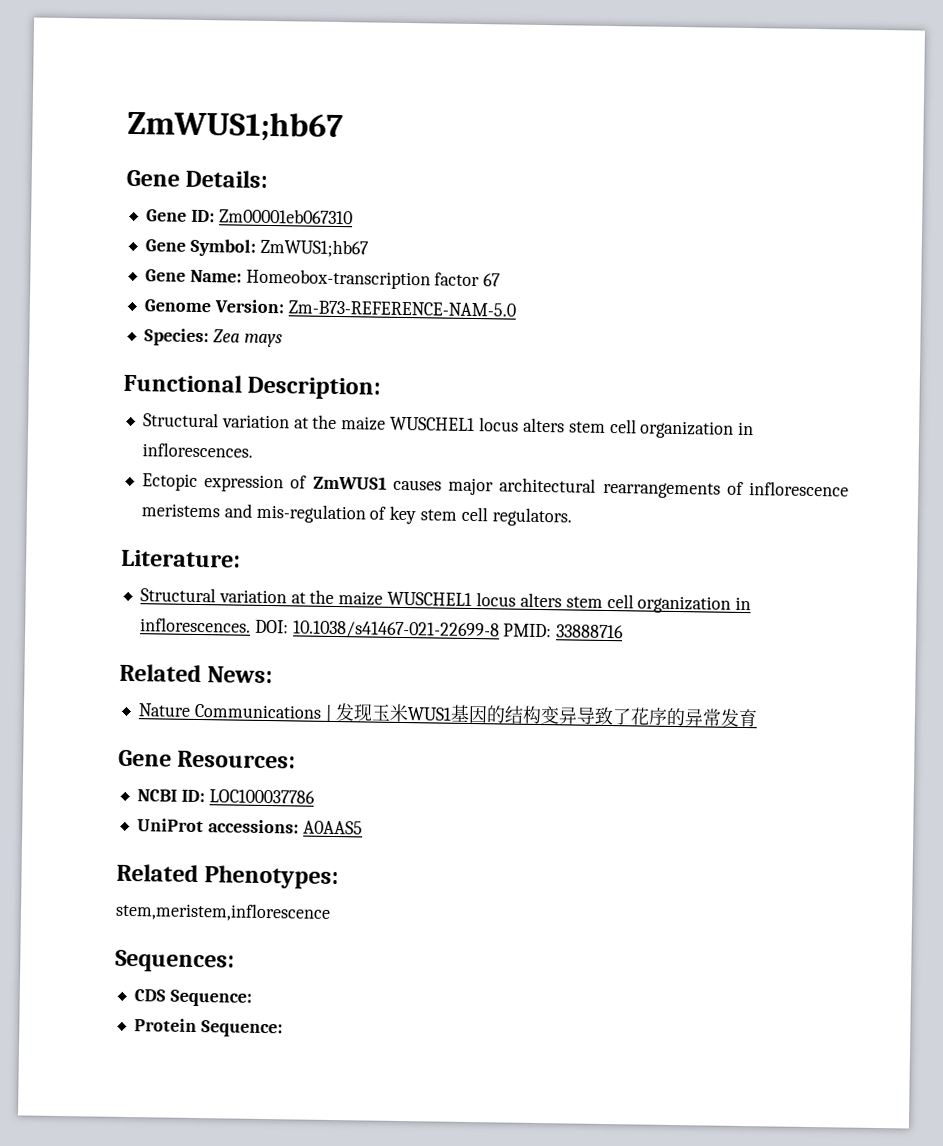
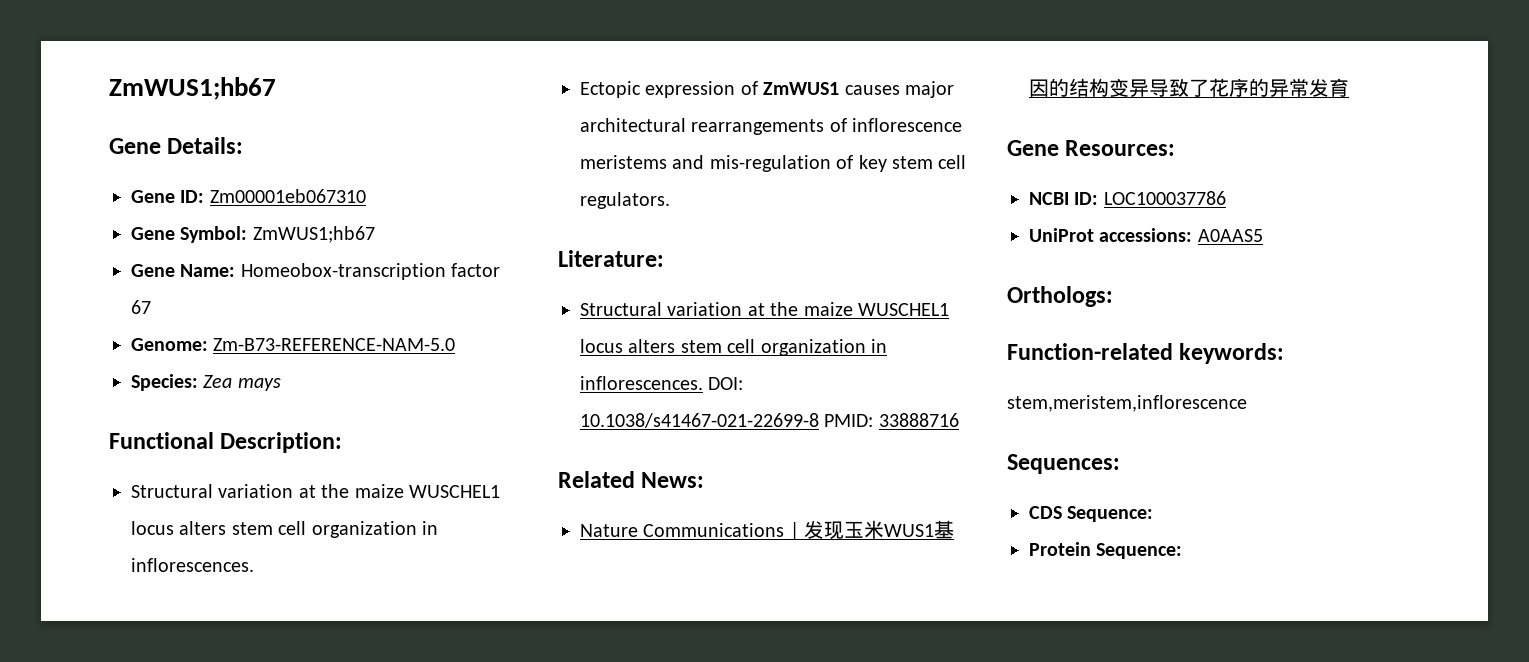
[143,299,284,314] Genome Version: -> [131,338,208,351] Genome:
[116,863,340,890] Related Phenotypes: -> [1007,286,1113,307] [1007,343,1285,364] Orthologs: // Function-related keywords:

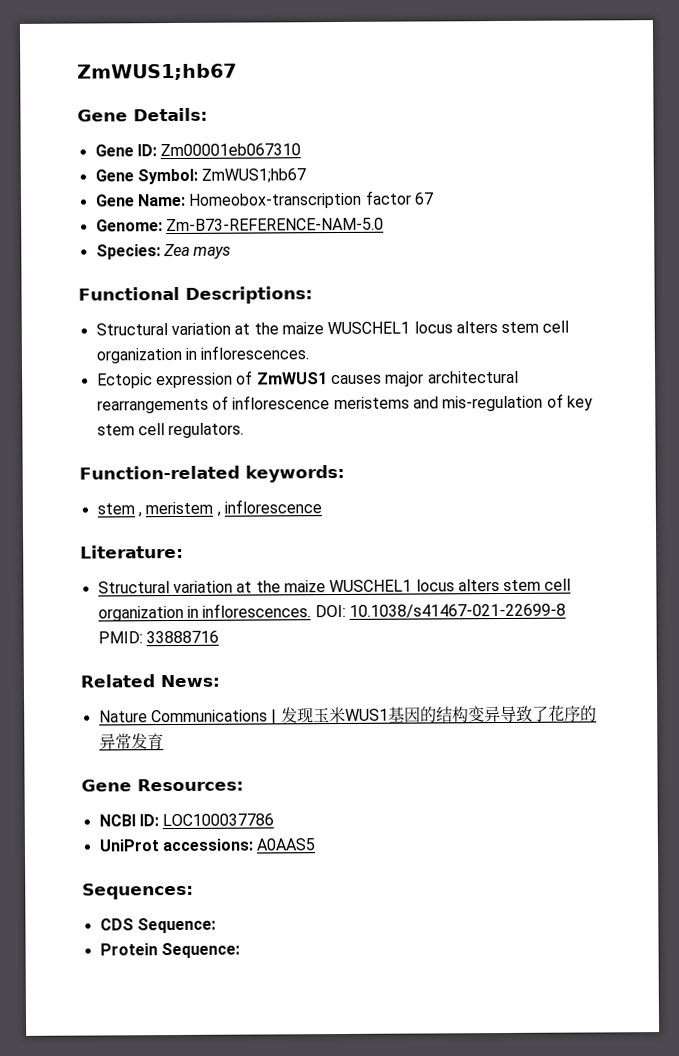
[220,432,343,453] Description: -> [184,286,313,304] Descriptions:
(670, 200) none -> [79,464,345,483] [96,499,322,518] // Function-related keywords: // stem , meristem , inflorescence
[1007,286,1113,307] [1007,343,1285,364] [1007,395,1247,412] // Orthologs: // Function-related keywords: // stem,meristem,inflorescence -> (316, 844) none

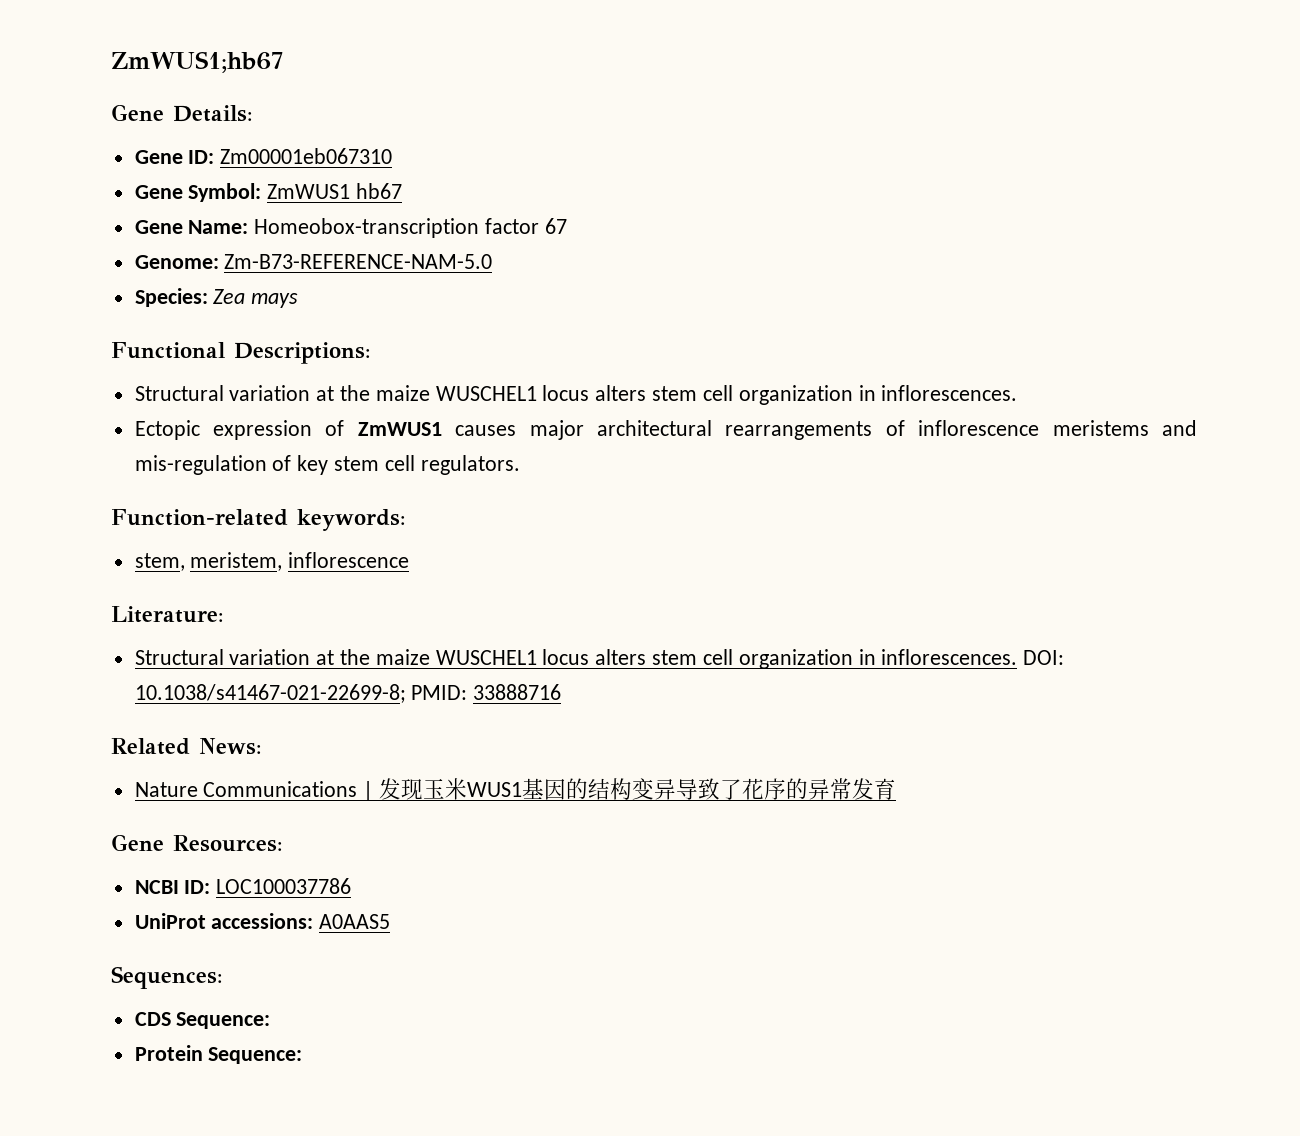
[201,168,307,183] ZmWUS1;hb67 -> [267,183,403,199] ZmWUS1 hb67
[96,501,221,518] stem , meristem , -> [134,552,283,571] stem, meristem,
[348,603,566,618] 10.1038/s41467-021-22699-8 -> [134,684,406,703] 10.1038/s41467-021-22699-8;

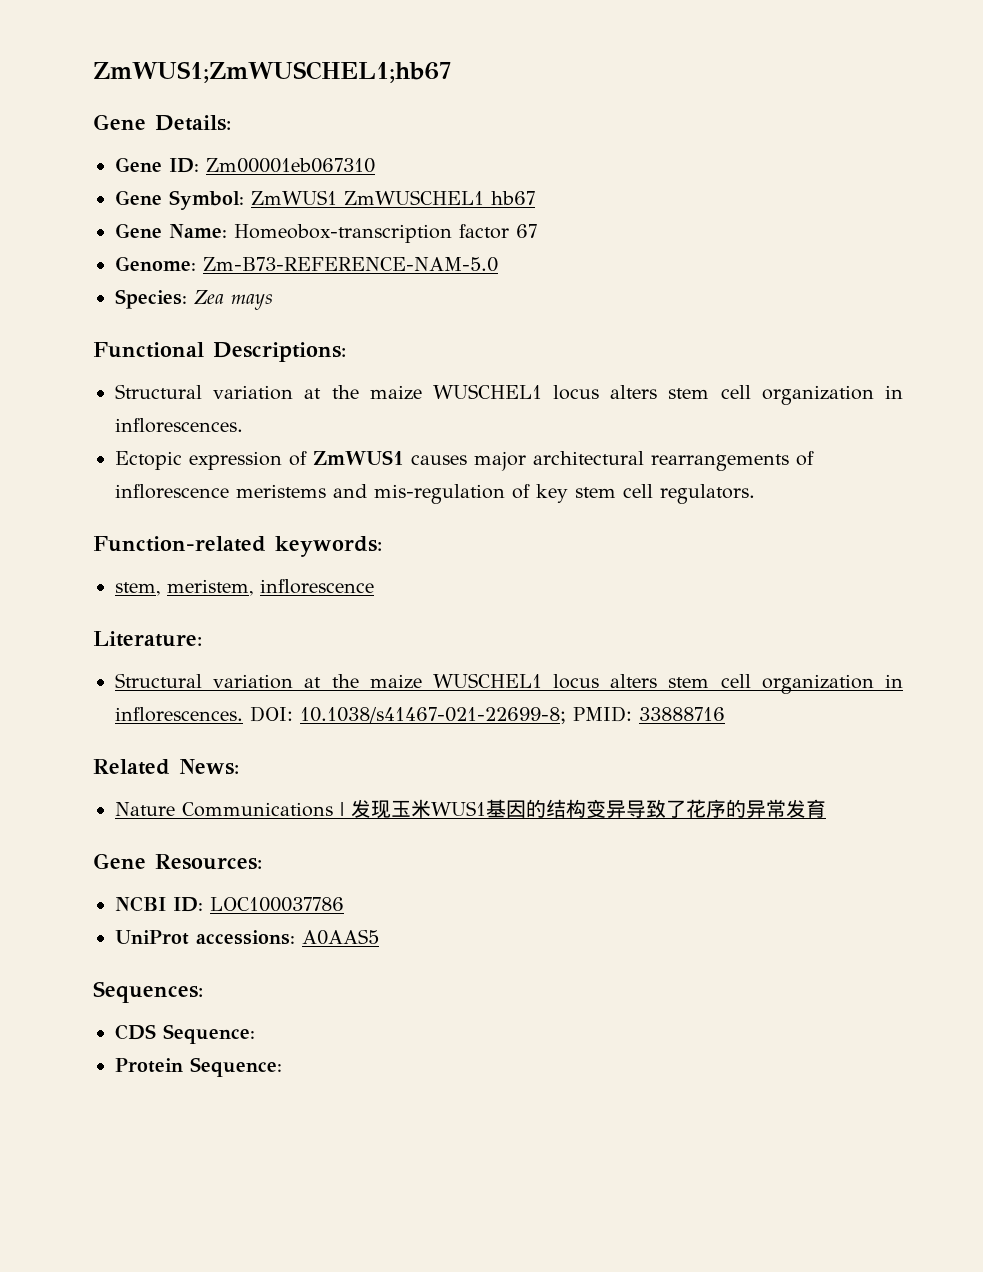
[111,51,283,73] ZmWUS1;hb67 -> [93,61,451,83] ZmWUS1;ZmWUSCHEL1;hb67
(351, 191) none -> [344,190,484,205] ZmWUSCHEL1

